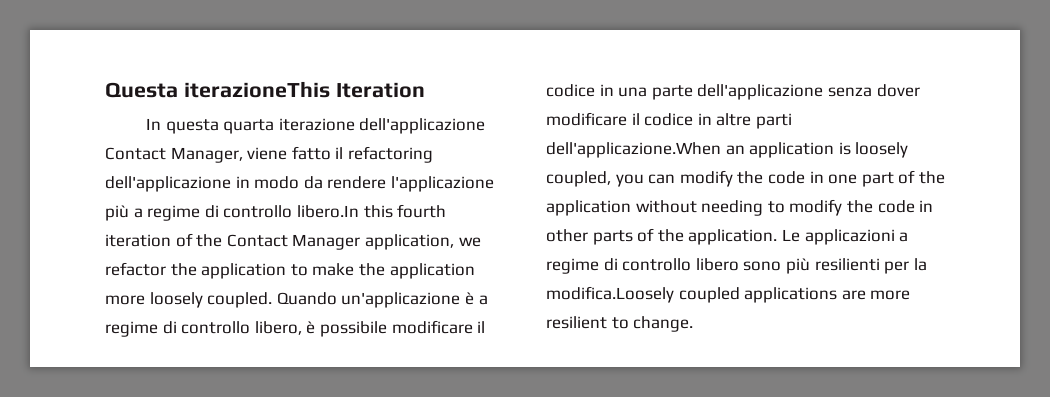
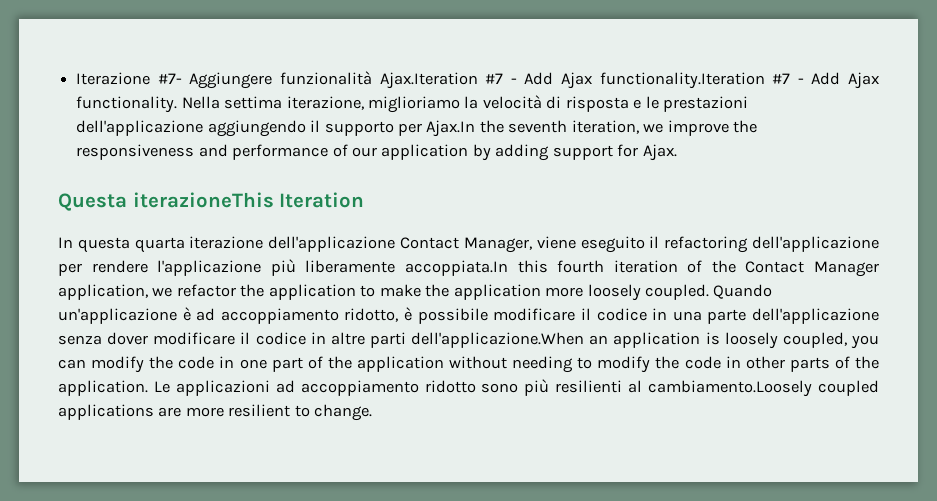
(105, 90) none -> [76,71,879,89] [76,95,749,113] [76,120,758,137] [76,144,677,161] Iterazione #7- Aggiungere funzionalità Ajax.Iteration #7 - Add Ajax functionality.Iteration #7 - Add Ajax functionality. Nella settima iterazione, miglioriamo la velocità di risposta e le prestazioni dell'applicazione aggiungendo il supporto per Ajax.In the seventh iteration, we improve the responsiveness and performance of our application by adding support for Ajax. //
[291,146,331,160] fatto -> [580,236,645,253] eseguito
[235,176,494,192] [105,205,359,221] in modo da rendere l'applicazione più a regime di controllo libero.In -> [58,259,508,276] per rendere l'applicazione più liberamente accoppiata.In
[478,295,488,305] [105,321,302,337] a regime di controllo libero, -> [196,308,399,324] ad accoppiamento ridotto,
[899,232,909,242] [546,258,927,274] [546,286,674,303] a regime di controllo libero sono più resilienti per la modifica.Loosely -> [275,379,813,397] ad accoppiamento ridotto sono più resilienti al cambiamento.Loosely

